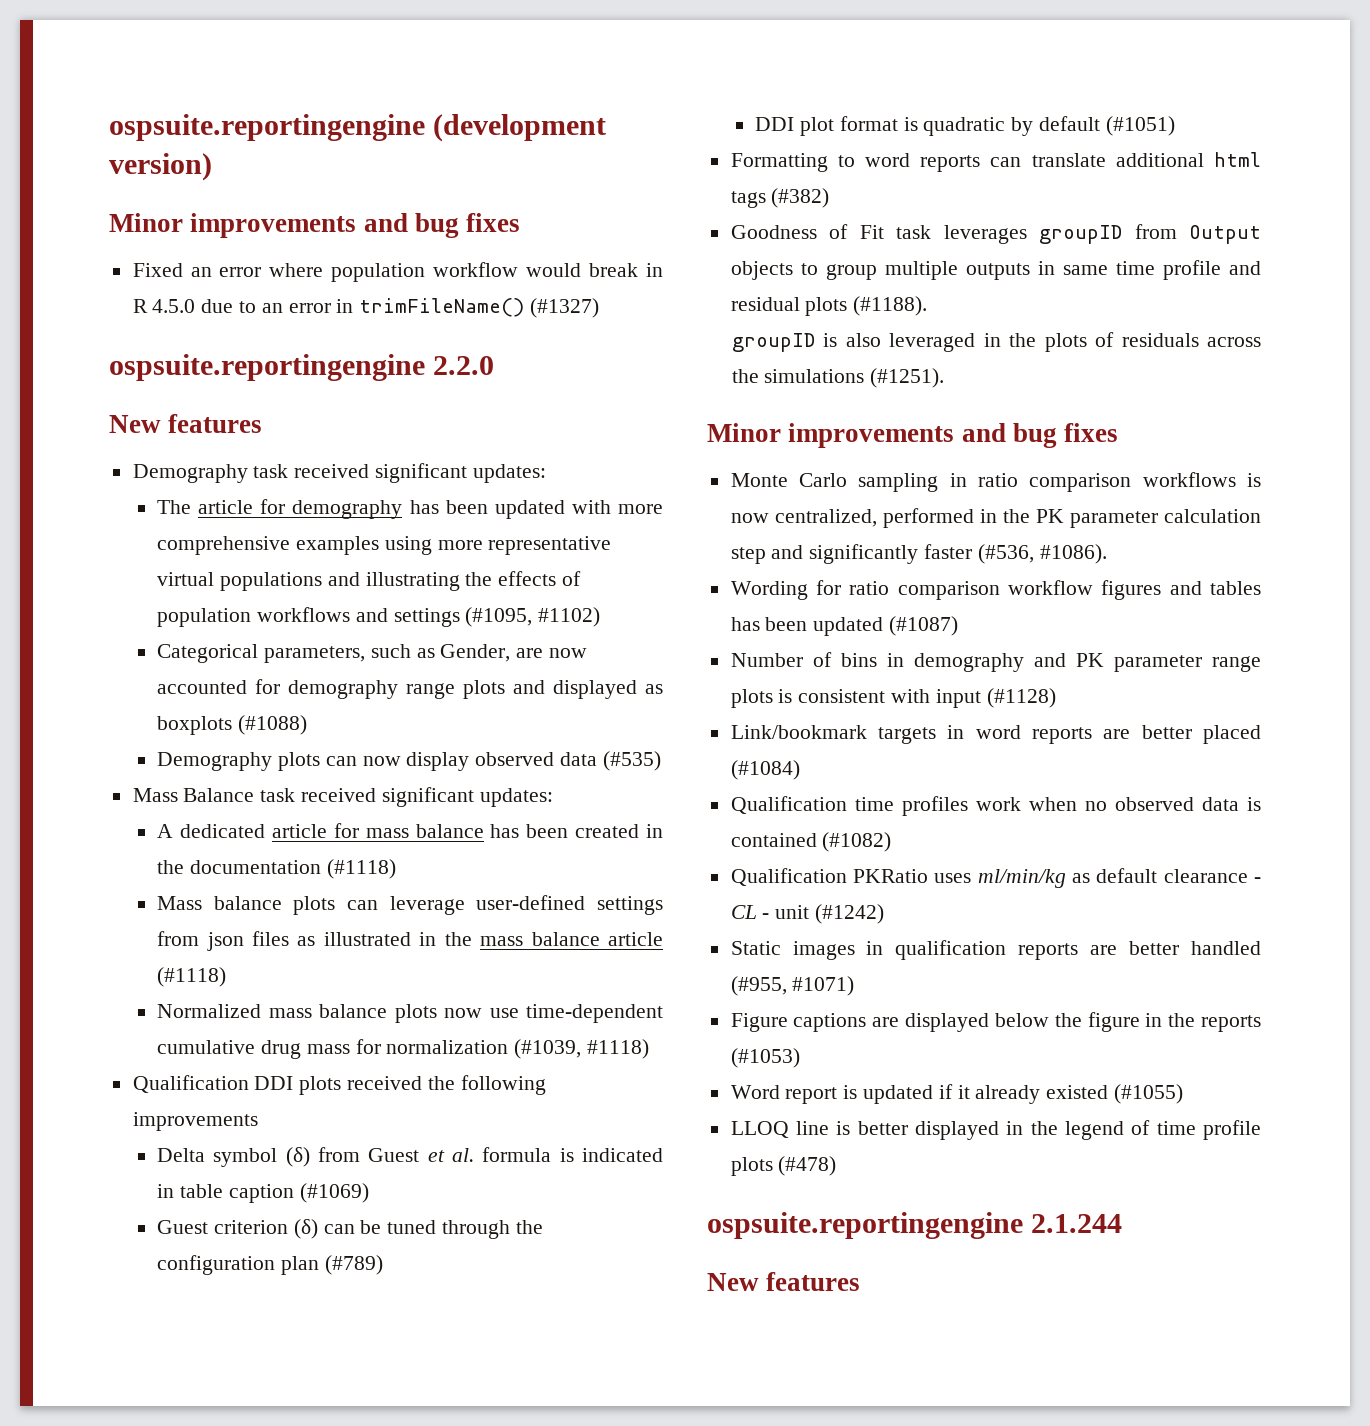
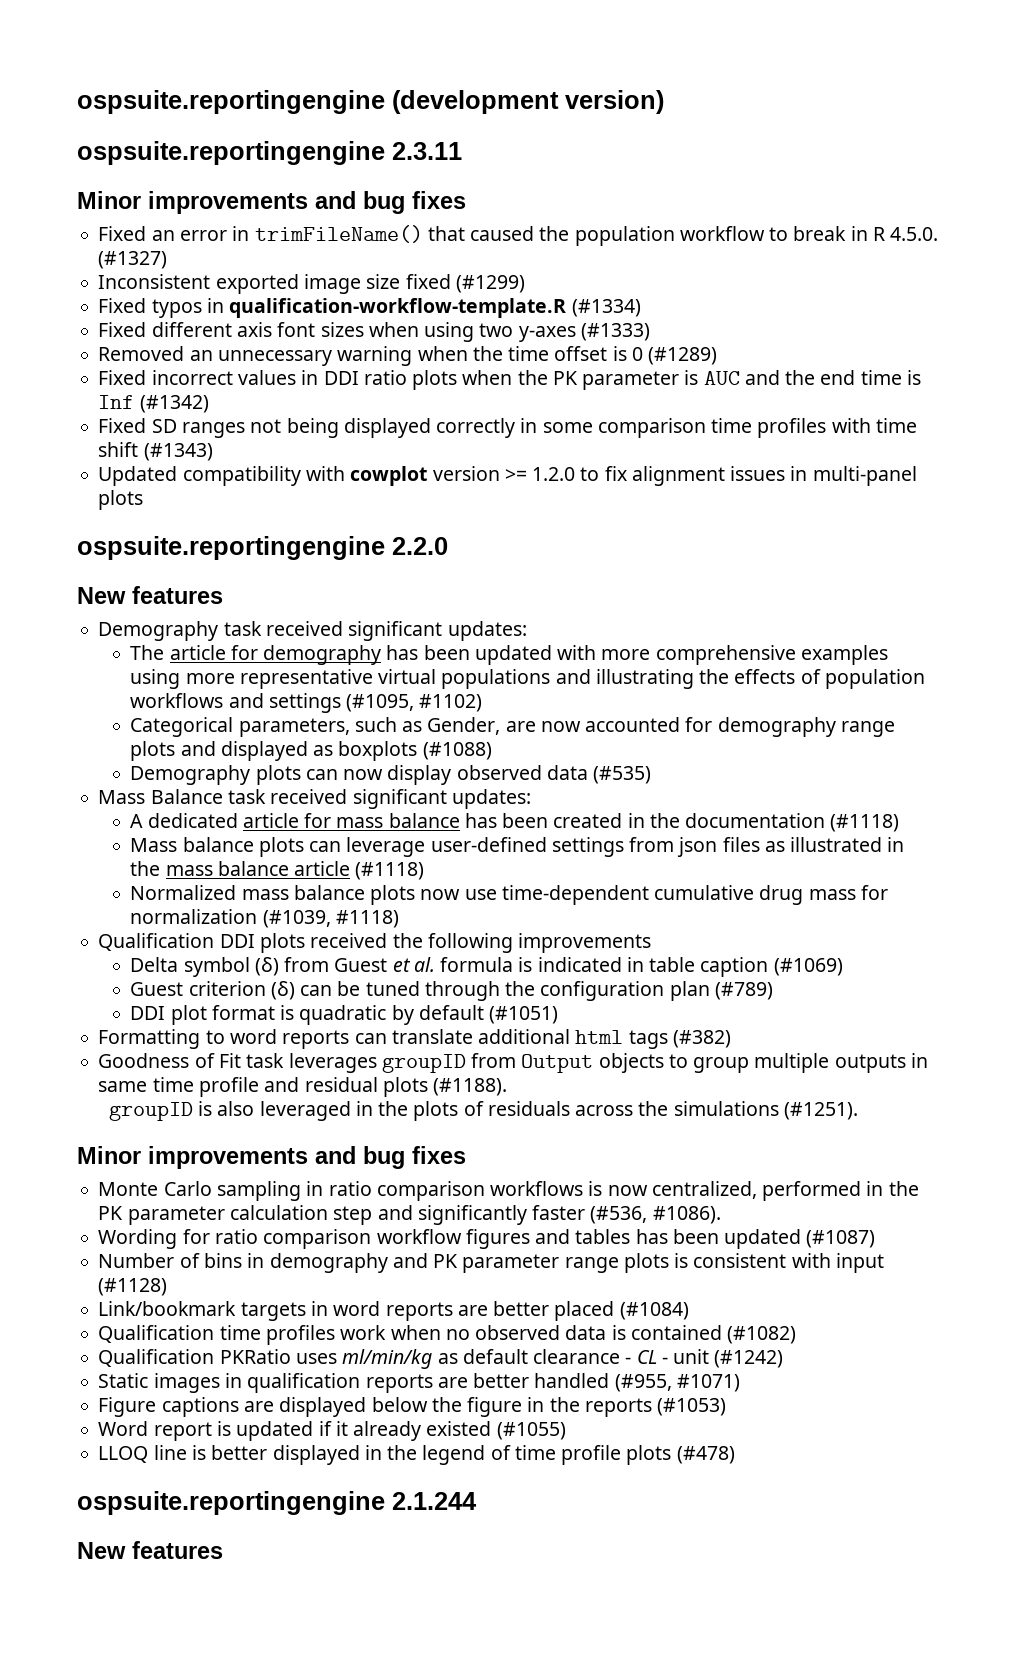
(212, 167) none -> [77,141,462,165] // ospsuite.reportingengine 2.3.11
[269,263,324,277] where -> [232,225,570,243] in trimFileName() that caused the
[526,263,582,277] would -> [769,227,789,241] to
[152,298,600,318] 4.5.0 due to an error in trimFileName() (#1327) -> [890,227,939,241] [98,251,168,269] [98,274,525,294] [98,298,641,318] [98,322,650,342] [98,346,718,366] [98,370,921,390] [98,395,209,413] [98,418,917,438] [98,442,213,461] [98,466,917,486] [98,490,144,510] 4.5.0. (#1327) // Inconsistent exported image size fixed (#1299) // Fixed typos in qualification-workflow-template.R (#1334) // Fixed different axis font sizes when using two y-axes (#1333) // Removed an unnecessary warning when the time offset is 0 (#1289) // Fixed incorrect values in DDI ratio plots when the PK parameter is AUC and the end time is Inf (#1342) // Fixed SD ranges not being displayed correctly in some comparison time profiles with time shift (#1343) // Updated compatibility with cowplot version >= 1.2.0 to fix alignment issues in multi-panel plots

